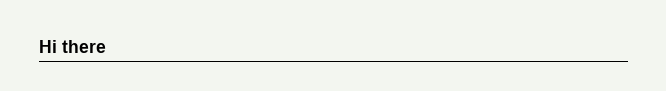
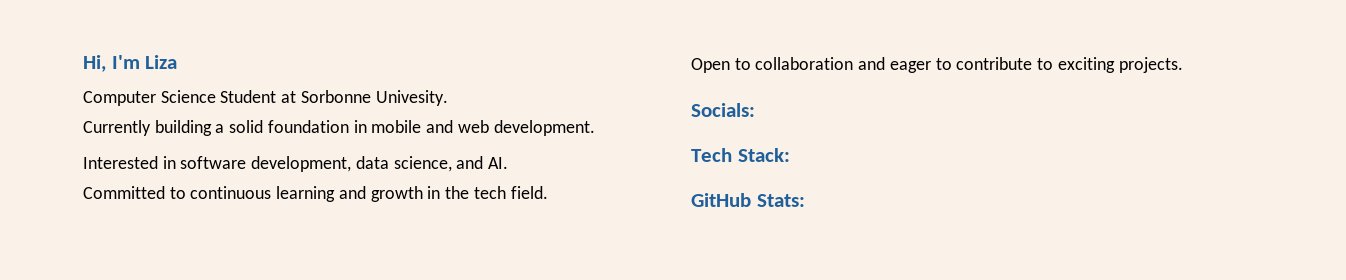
[39,40,106,53] Hi there -> [83,55,178,72] [83,90,448,106] [83,120,595,136] [83,156,509,172] [83,186,548,202] [691,57,1183,73] [691,103,755,117] [691,148,790,162] [691,193,805,207] Hi, I'm Liza // Computer Science Student at Sorbonne Univesity. // Currently building a solid foundation in mobile and web development. // Interested in software development, data science, and AI. // Committed to continuous learning and growth in the tech field. // Open to collaboration and eager to contribute to exciting projects. // Socials: // Tech Stack: // GitHub Stats:

